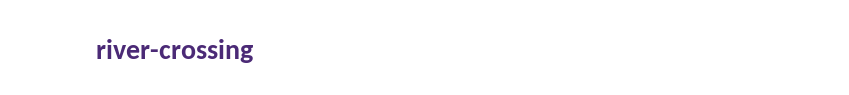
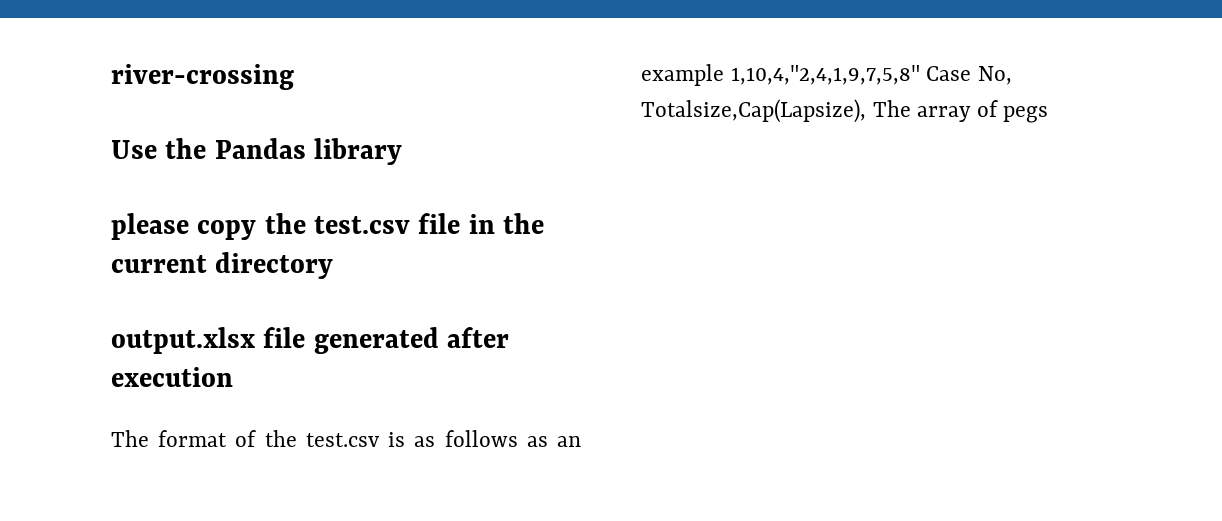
(253, 51) none -> [111,138,403,165] [111,213,545,240] [111,252,334,279] [111,327,510,354] [111,367,233,387] [111,430,581,447] [641,64,1012,86] [641,99,1049,123] // Use the Pandas library // please copy the test.csv file in the current directory // output.xlsx file generated after execution // The format of the test.csv is as follows as an example 1,10,4,"2,4,1,9,7,5,8" Case No, Totalsize,Cap(Lapsize), The array of pegs

